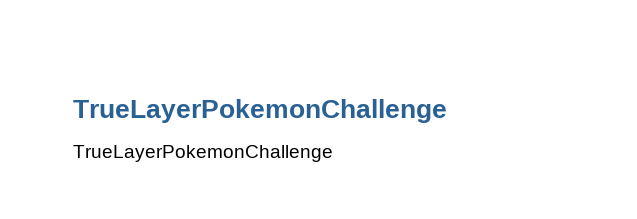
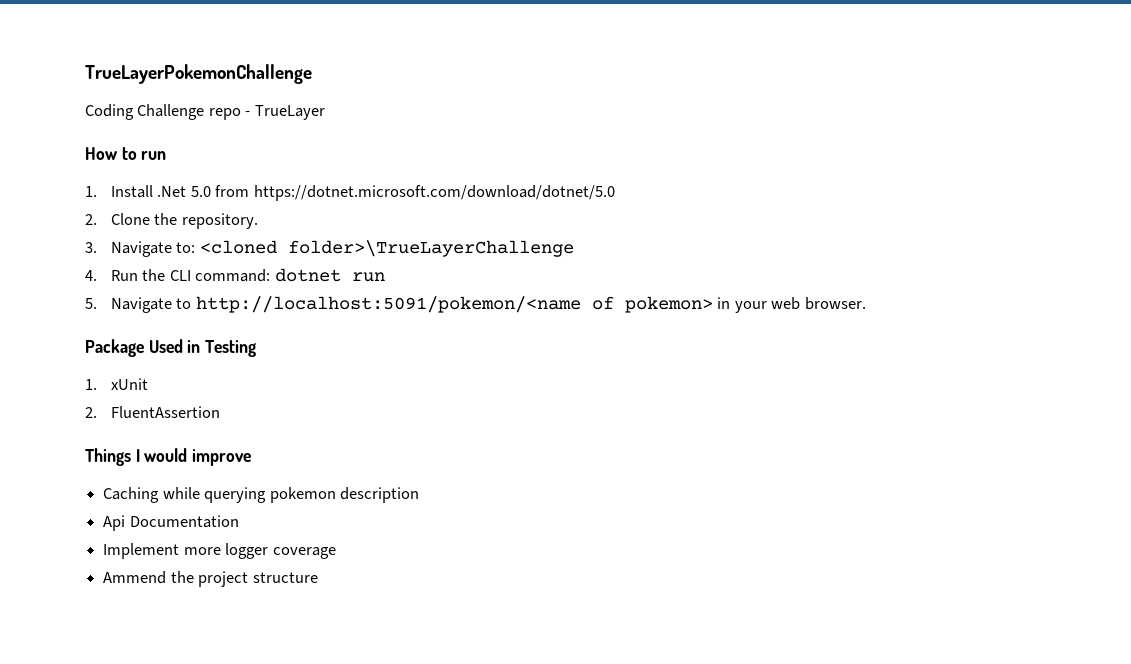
[73,145,333,162] TrueLayerPokemonChallenge -> [85,104,325,120] [85,147,167,160] [85,185,615,201] [85,213,258,229] [85,240,574,257] [85,268,385,282] [85,296,866,313] [85,339,257,357] [85,378,148,390] [85,406,220,418] [85,448,252,466] [103,487,419,503] [103,515,239,531] [103,543,336,559] [103,571,318,587] Coding Challenge repo - TrueLayer // How to run // 1. Install .Net 5.0 from https://dotnet.microsoft.com/download/dotnet/5.0 // 2. Clone the repository. // 3. Navigate to: <cloned folder>\TrueLayerChallenge // 4. Run the CLI command: dotnet run // 5. Navigate to http://localhost:5091/pokemon/<name of pokemon> in your web browser. // Package Used in Testing // 1. xUnit // 2. FluentAssertion // Things I would improve // Caching while querying pokemon description // Api Documentation // Implement more logger coverage // Ammend the project structure

